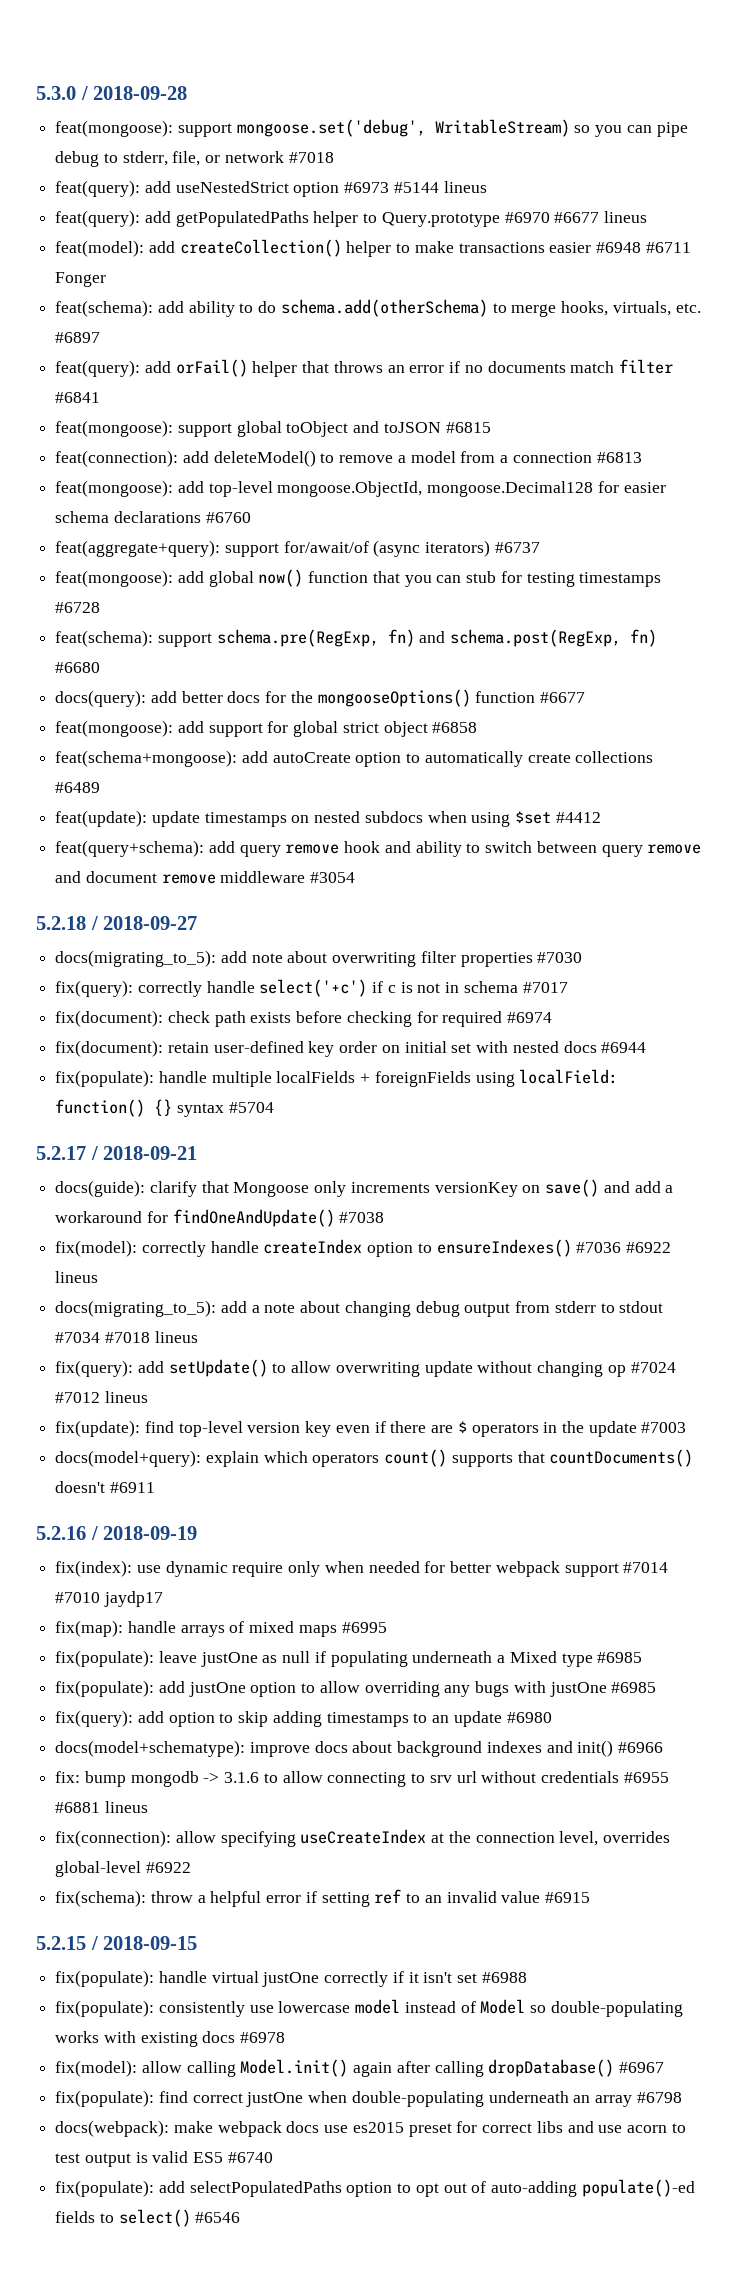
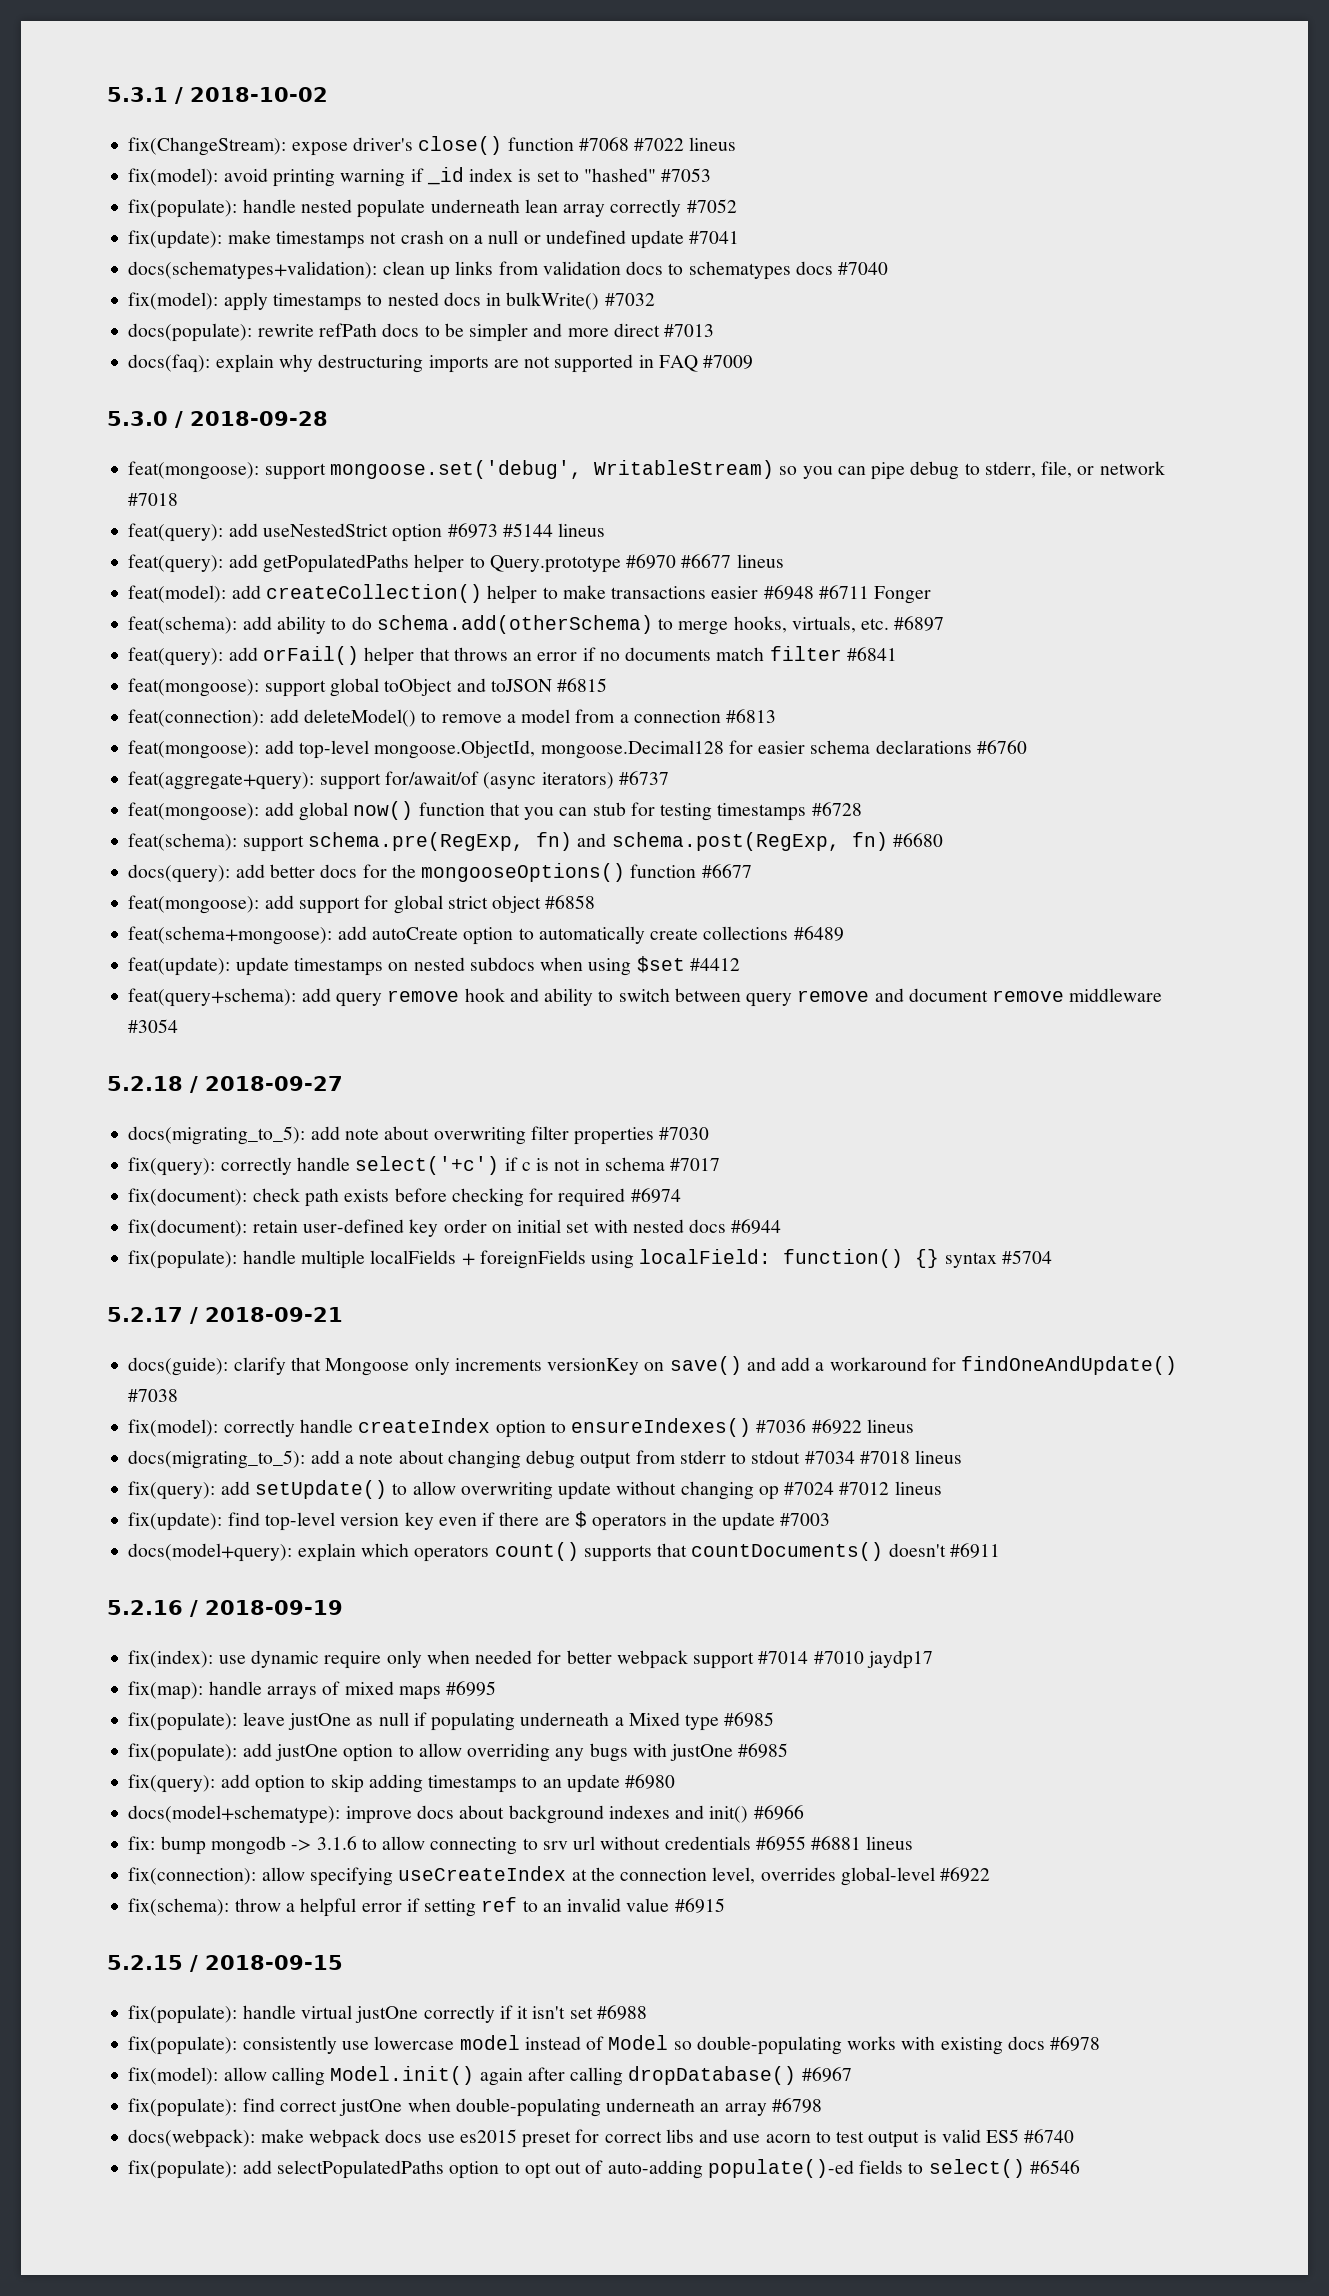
(36, 93) none -> [107,87,328,104] [128,136,737,156] [128,167,712,187] [128,199,737,218] [128,230,740,249] [128,261,889,280] [128,292,655,311] [128,323,715,342] [128,354,754,373] 5.3.1 / 2018-10-02 // fix(ChangeStream): expose driver's close() function #7068 #7022 lineus // fix(model): avoid printing warning if _id index is set to "hashed" #7053 // fix(populate): handle nested populate underneath lean array correctly #7052 // fix(update): make timestamps not crash on a null or undefined update #7041 // docs(schematypes+validation): clean up links from validation docs to schematypes docs #7040 // fix(model): apply timestamps to nested docs in bulkWrite() #7032 // docs(populate): rewrite refPath docs to be simpler and more direct #7013 // docs(faq): explain why destructuring imports are not supported in FAQ #7009 //

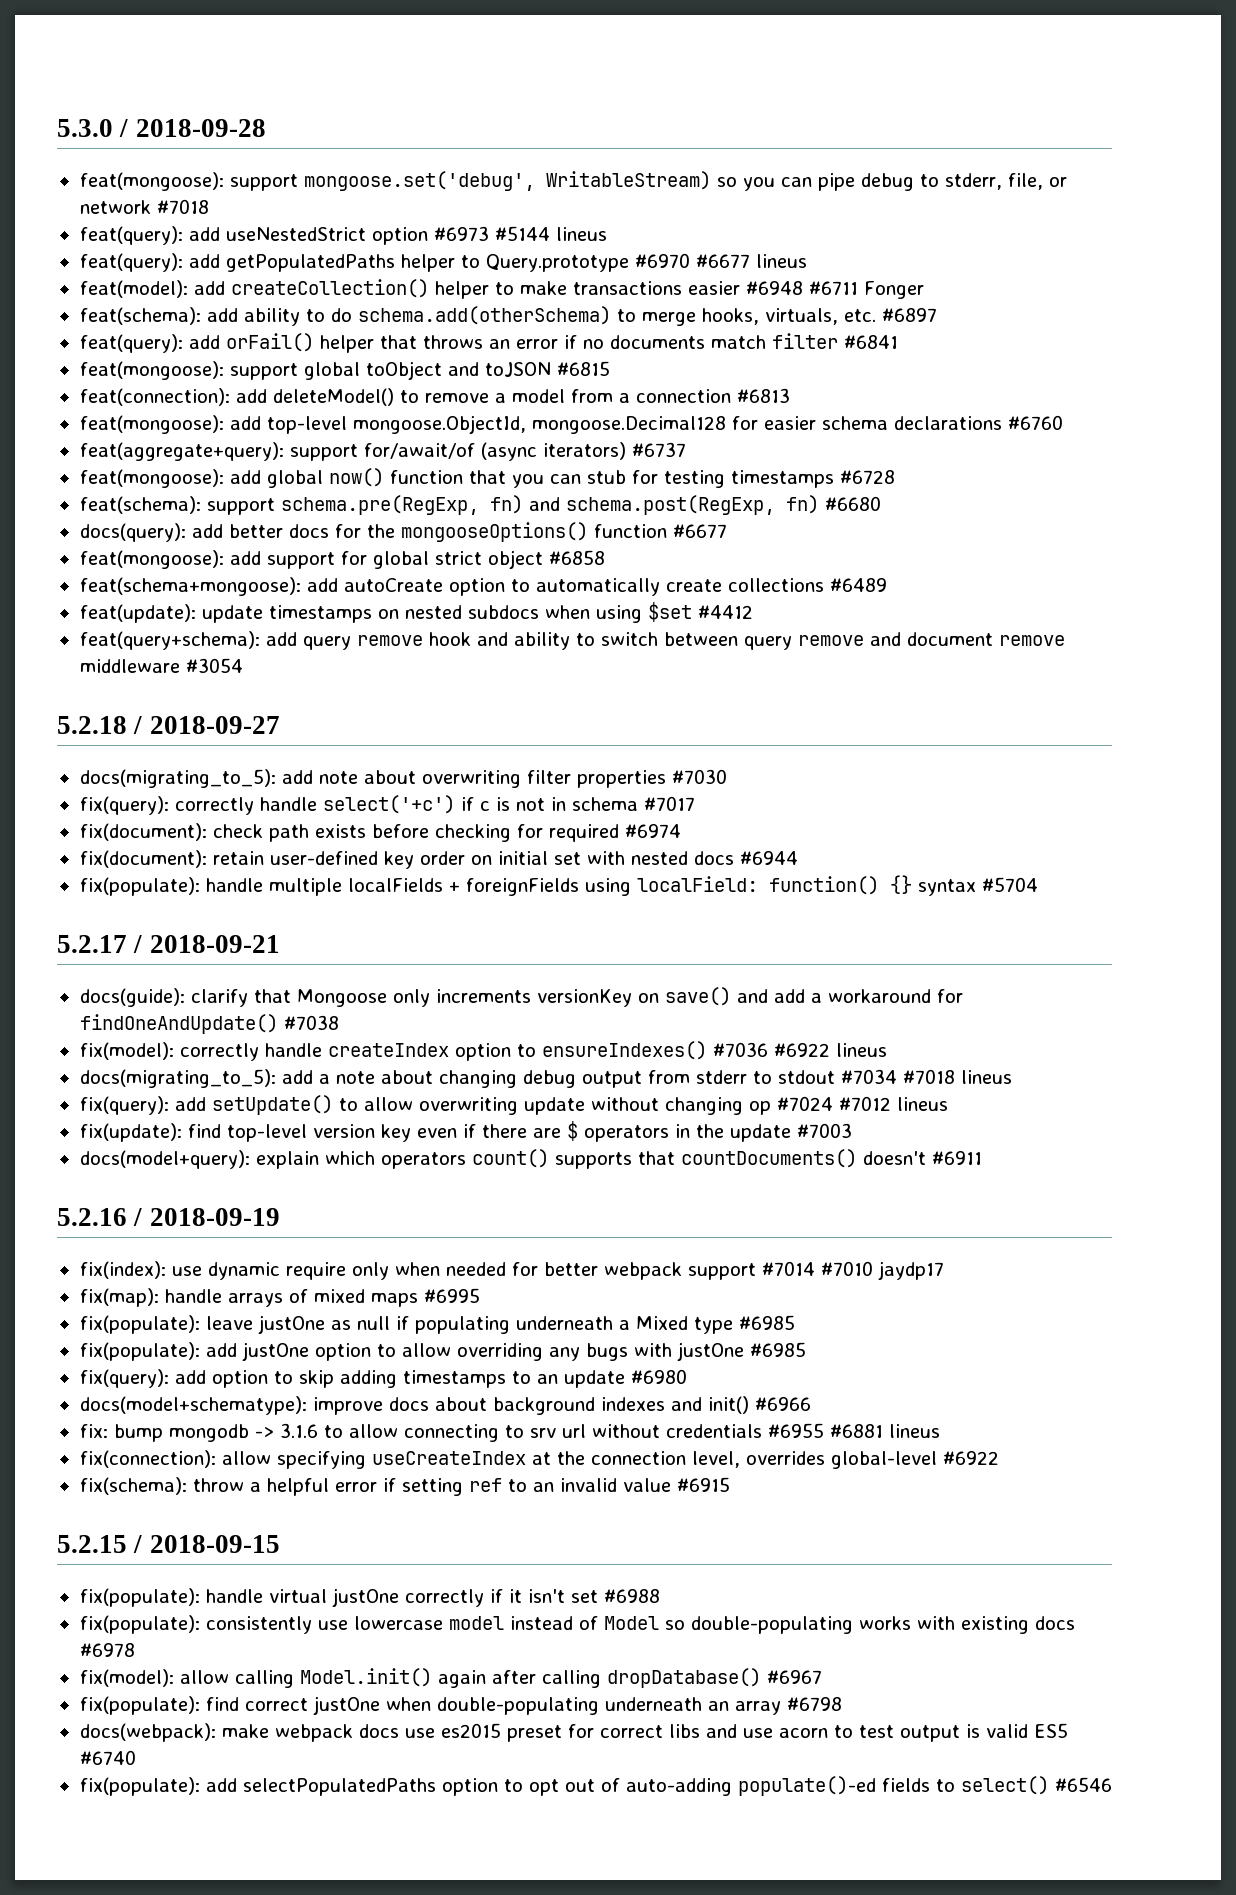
[107,87,328,104] [128,136,737,156] [128,167,712,187] [128,199,737,218] [128,230,740,249] [128,261,889,280] [128,292,655,311] [128,323,715,342] [128,354,754,373] 5.3.1 / 2018-10-02 // fix(ChangeStream): expose driver's close() function #7068 #7022 lineus // fix(model): avoid printing warning if _id index is set to "hashed" #7053 // fix(populate): handle nested populate underneath lean array correctly #7052 // fix(update): make timestamps not crash on a null or undefined update #7041 // docs(schematypes+validation): clean up links from validation docs to schematypes docs #7040 // fix(model): apply timestamps to nested docs in bulkWrite() #7032 // docs(populate): rewrite refPath docs to be simpler and more direct #7013 // docs(faq): explain why destructuring imports are not supported in FAQ #7009 // -> (57, 128) none

